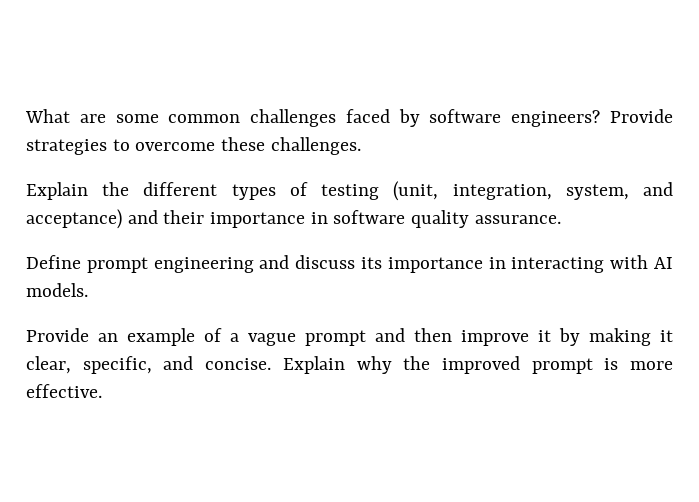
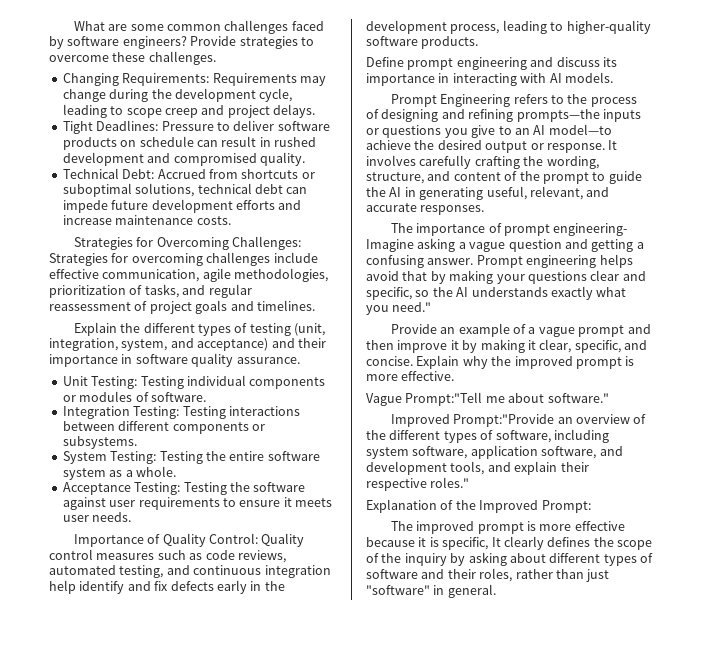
(361, 146) none -> [62,73,326,86] [62,88,293,102] [62,104,315,118] [62,120,330,134] [62,136,316,150] [62,152,305,166] [62,168,315,179] [62,183,308,197] [62,199,302,213] [62,215,231,225] [73,236,302,250] [49,252,318,266] [49,268,329,282] [49,284,252,298] [49,300,315,314] // Changing Requirements: Requirements may change during the development cycle, leading to scope creep and project delays. // Tight Deadlines: Pressure to deliver software products on schedule can result in rushed development and compromised quality. // Technical Debt: Accrued from shortcuts or suboptimal solutions, technical debt can impede future development efforts and increase maintenance costs. // Strategies for Overcoming Challenges: Strategies for overcoming challenges include effective communication, agile methodologies, prioritization of tasks, and regular reassessment of project goals and timelines.
(561, 219) none -> [62,375,326,389] [62,391,206,402] [62,406,300,419] [62,421,265,434] [62,436,137,449] [62,451,320,464] [62,466,176,480] [62,482,306,495] [62,497,332,510] [62,512,132,522] [73,533,305,547] [49,549,286,563] [49,565,331,578] [49,580,285,594] [366,20,651,34] [366,36,479,49] // Unit Testing: Testing individual components or modules of software. // Integration Testing: Testing interactions between different components or subsystems. // System Testing: Testing the entire software system as a whole. // Acceptance Testing: Testing the software against user requirements to ensure it meets user needs. // Importance of Quality Control: Quality control measures such as code reviews, automated testing, and continuous integration help identify and fix defects early in the development process, leading to higher-quality software products.
(88, 290) none -> [390,94,637,107] [366,109,641,122] [366,124,612,138] [366,140,618,153] [366,155,599,169] [366,171,642,184] [366,186,610,200] [366,203,485,215] [390,223,628,236] [366,238,644,252] [366,254,633,268] [366,270,646,284] [366,286,627,300] [366,302,432,315] // Prompt Engineering refers to the process of designing and refining prompts—the inputs or questions you give to an AI model—to achieve the desired output or response. It involves carefully crafting the wording, structure, and content of the prompt to guide the AI in generating useful, relevant, and accurate responses. // The importance of prompt engineering- Imagine asking a vague question and getting a confusing answer. Prompt engineering helps avoid that by making your questions clear and specific, so the AI understands exactly what you need."
(102, 391) none -> [366,392,609,406] [390,414,647,427] [366,429,609,443] [366,445,623,459] [366,461,589,475] [366,477,470,491] [366,499,591,513] [390,521,625,534] [366,536,652,550] [366,552,653,566] [366,568,610,582] [366,584,496,598] // Vague Prompt:"Tell me about software." // Improved Prompt:"Provide an overview of the different types of software, including system software, application software, and development tools, and explain their respective roles." // Explanation of the Improved Prompt: // The improved prompt is more effective because it is specific, It clearly defines the scope of the inquiry by asking about different types of software and their roles, rather than just "software" in general.

